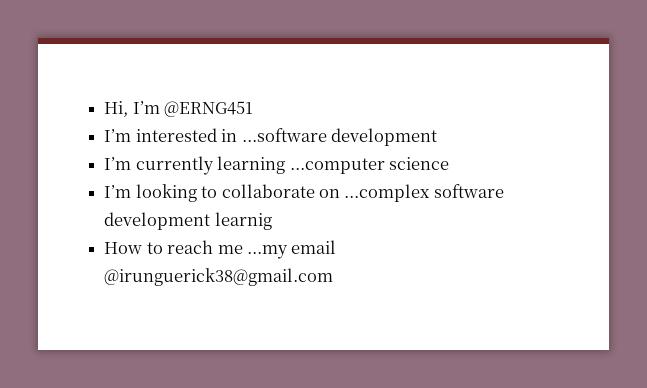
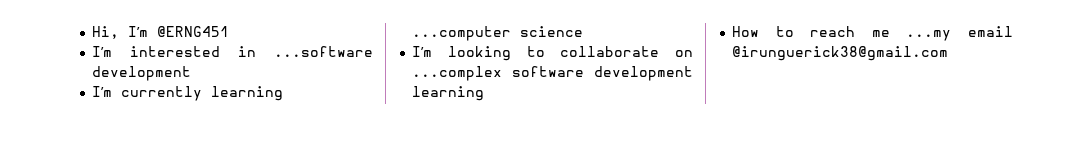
[214,212,272,230] learnig -> [412,86,485,101] learning

